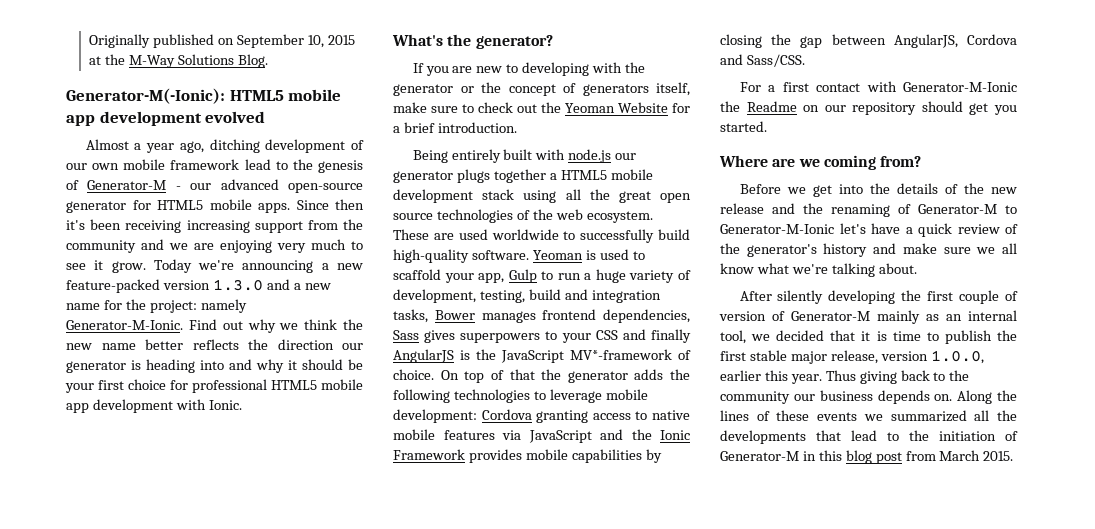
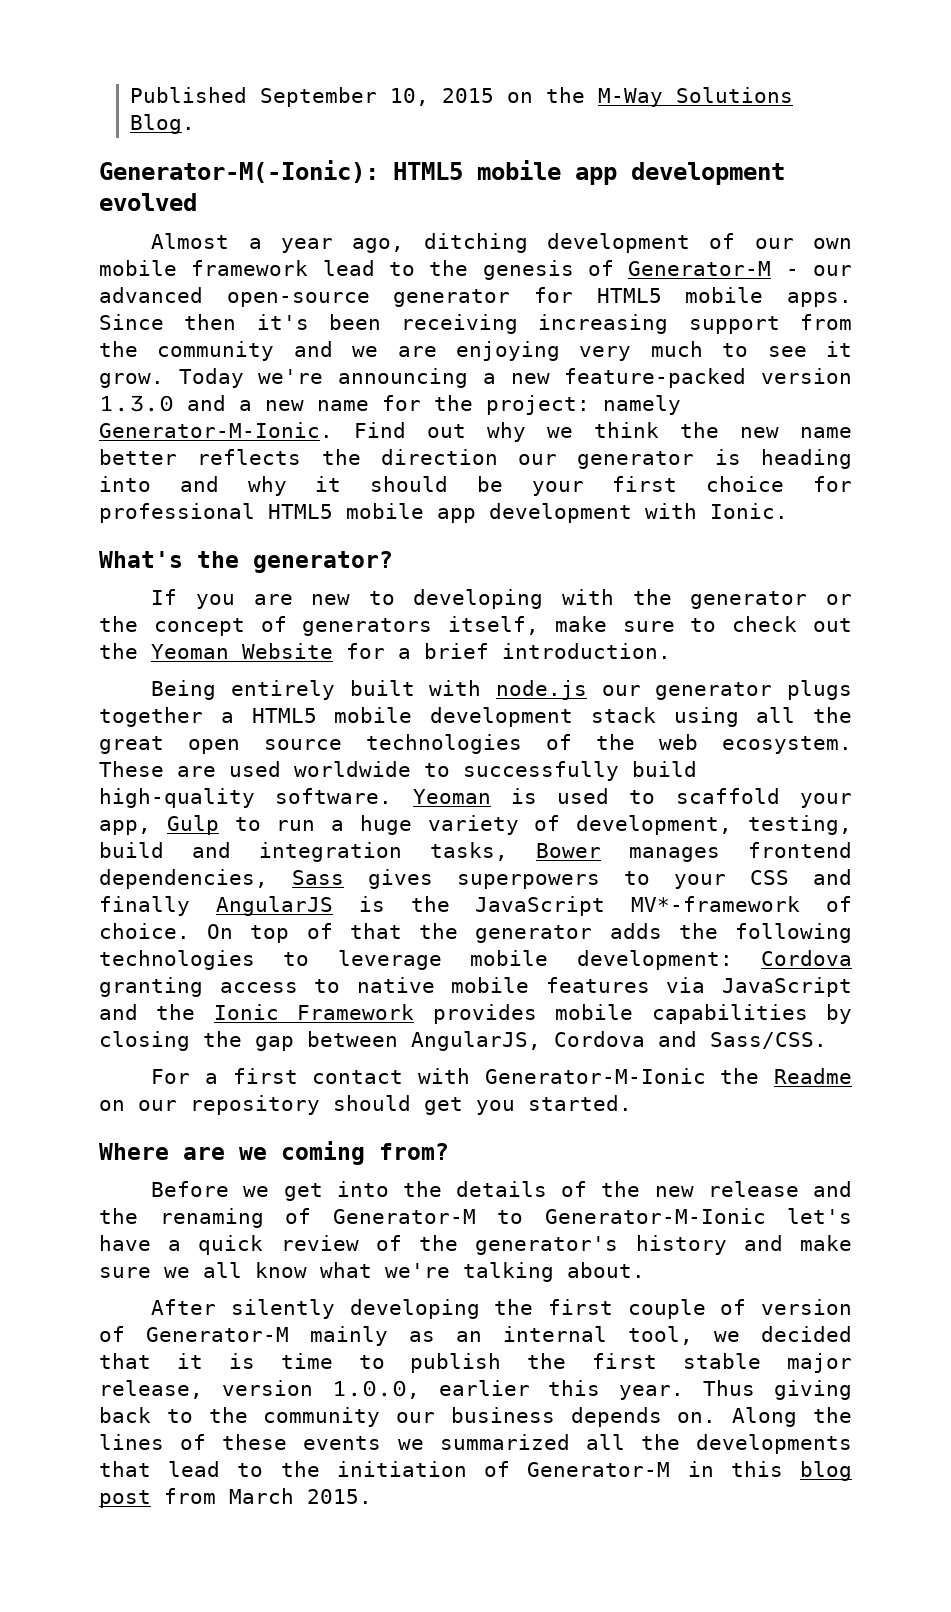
[89,34,235,48] Originally published on -> [130,87,248,103] Published
[89,56,102,65] at -> [507,92,534,103] on

